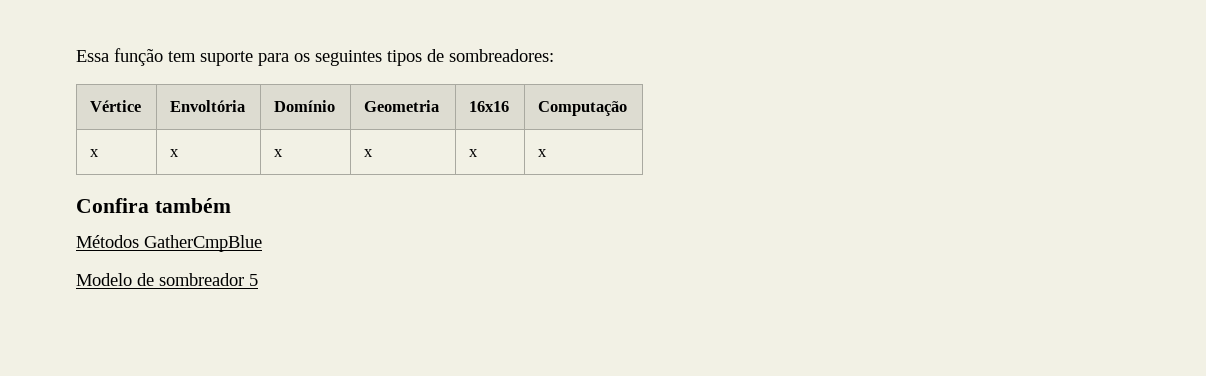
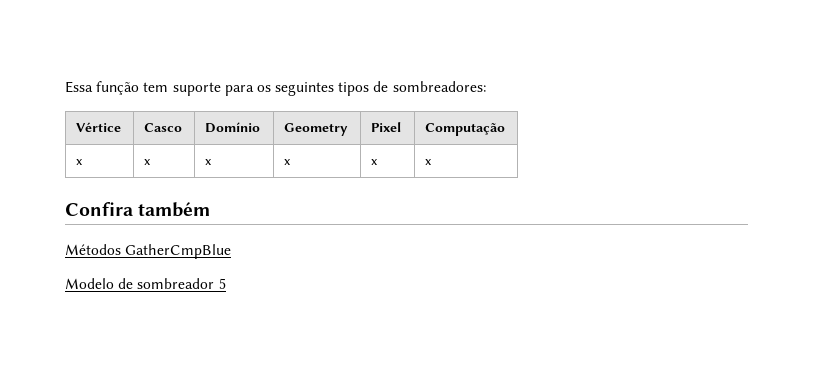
[170,100,246,112] Envoltória -> [144,123,183,132] Casco
[364,100,440,112] [469,101,510,112] Geometria | 16x16 -> [284,123,349,136] [371,122,402,132] Geometry | Pixel

